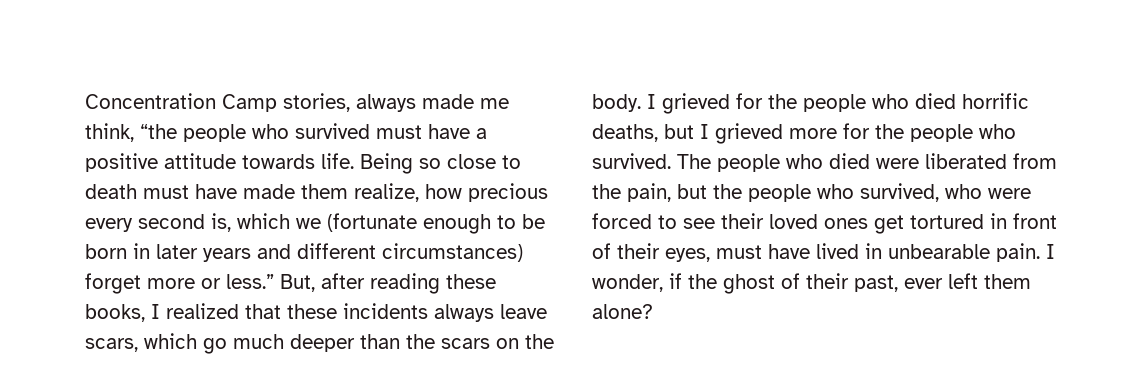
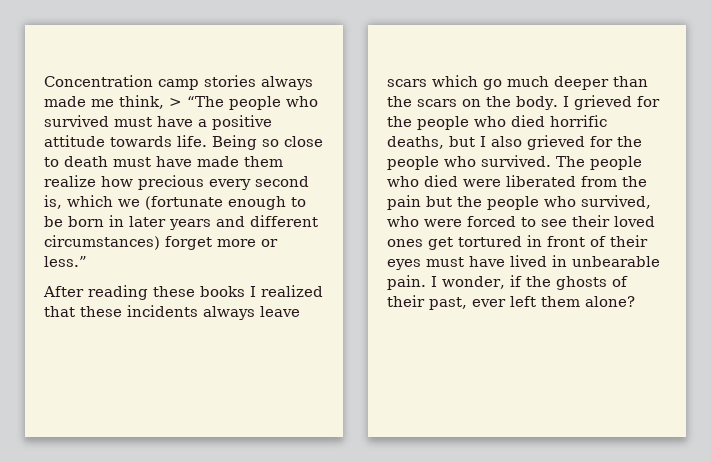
[222,93,350,112] Camp stories, -> [158,75,256,90] camp stories
[140,124,177,139] “the -> [169,96,224,107] > “The
[354,183,419,202] realize, -> [44,175,96,187] realize
[280,273,365,292] But, after -> [43,286,84,297] // After
[85,304,145,322] books, -> [200,286,245,297] books
[85,338,138,352] scars, -> [387,79,427,87] scars
[715,123,837,144] grieved more -> [491,135,585,150] also grieved
[627,183,671,202] pain, -> [387,195,421,210] pain
[665,248,710,262] eyes, -> [387,259,421,270] eyes
[723,274,775,294] ghost -> [555,276,607,290] ghosts

